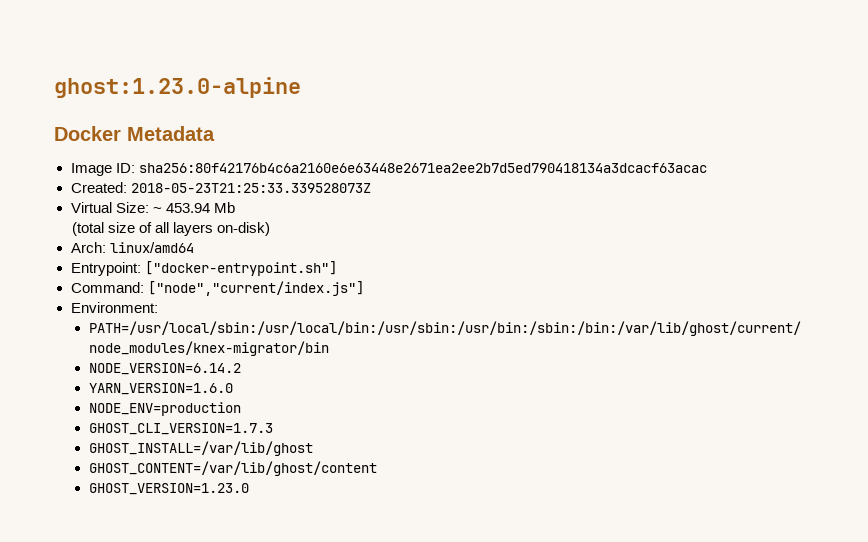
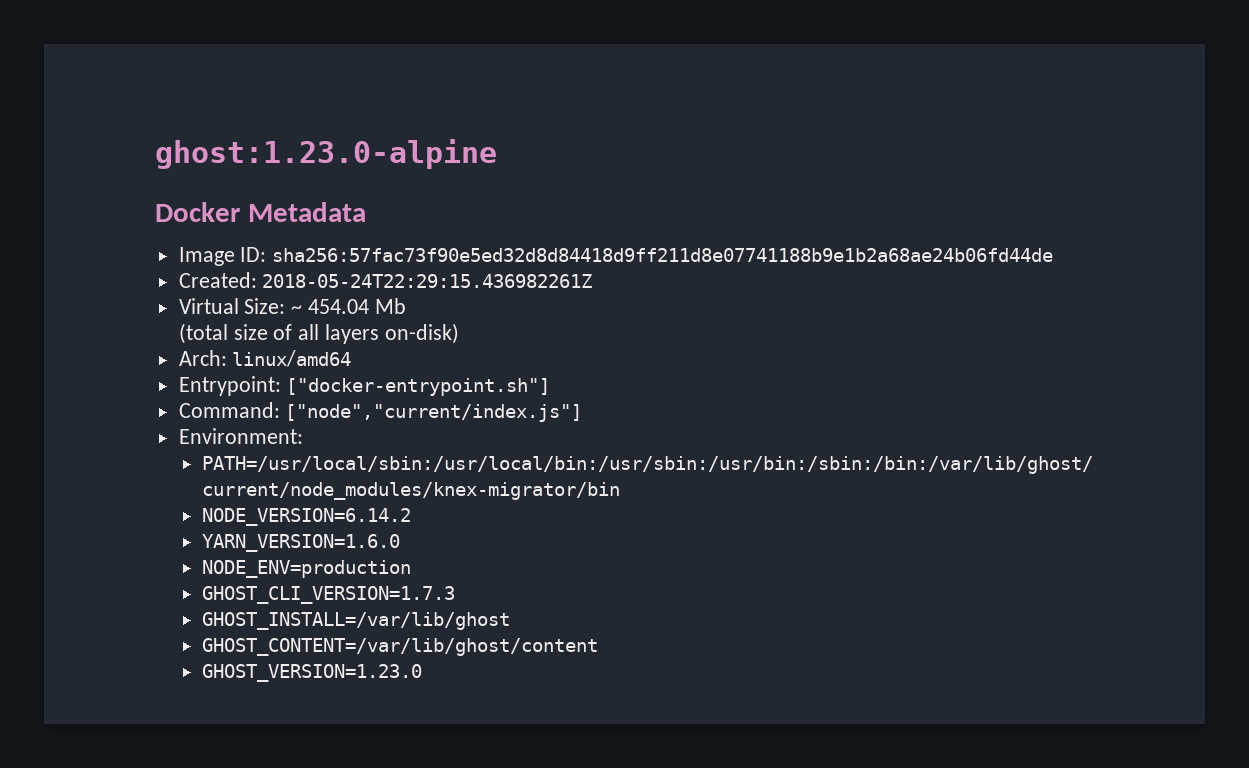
[138,163,707,173] sha256:80f42176b4c6a2160e6e63448e2671ea2ee2b7d5ed790418134a3dcacf63acac -> [272,248,1054,262] sha256:57fac73f90e5ed32d8d84418d9ff211d8e07741188b9e1b2a68ae24b06fd44de
[130,183,371,193] 2018-05-23T21:25:33.339528073Z -> [262,274,593,288] 2018-05-24T22:29:15.436982261Z
[165,203,210,213] 453.94 -> [308,299,370,314] 454.04

